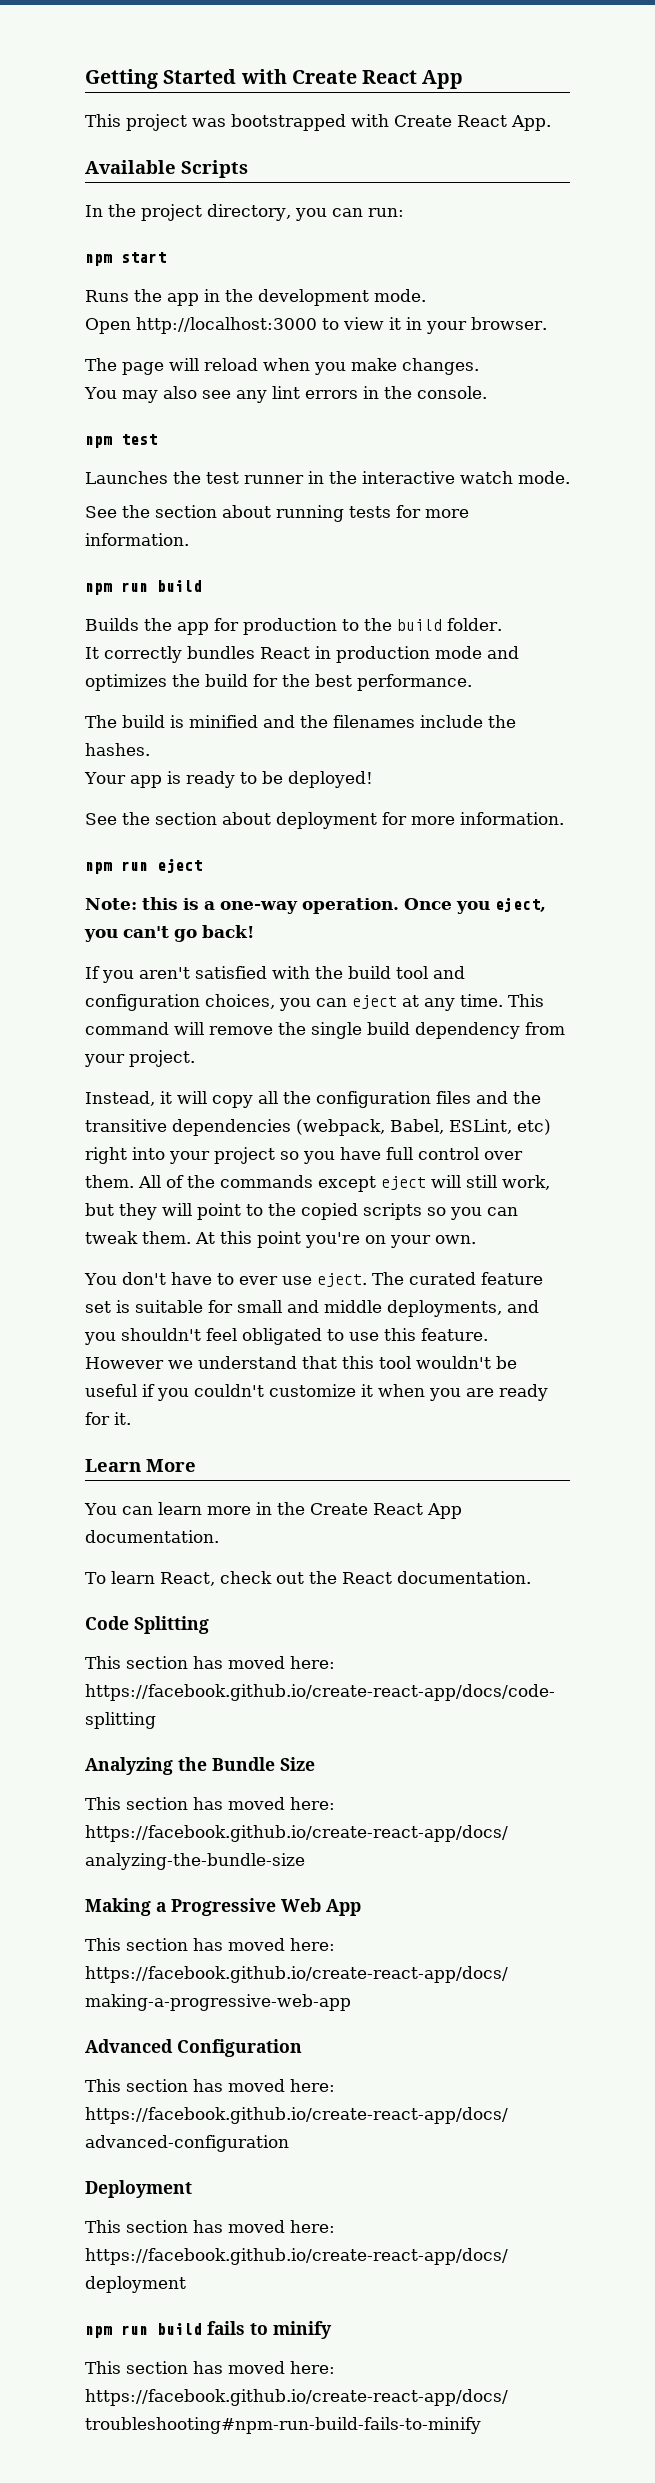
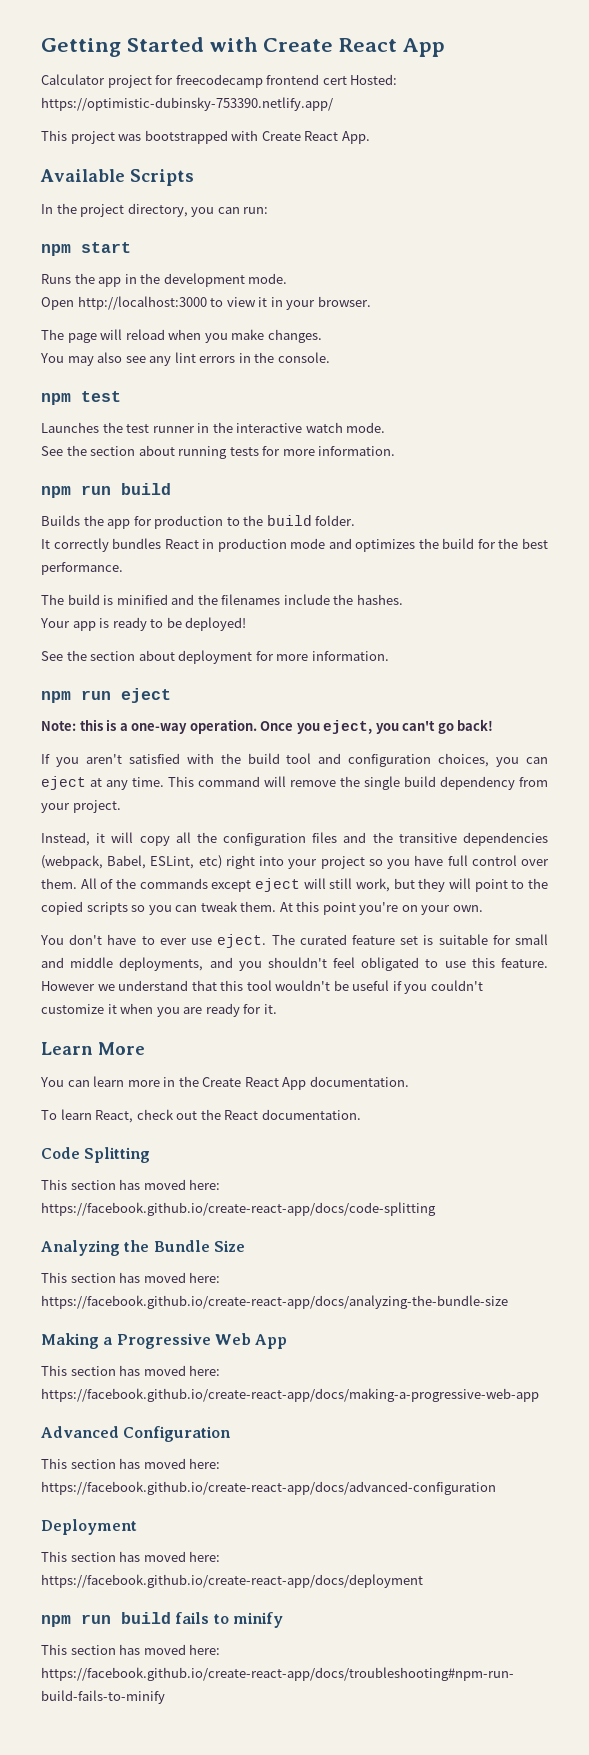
(464, 79) none -> [41,74,398,88] [41,97,333,111] // Calculator project for freecodecamp frontend cert Hosted: https://optimistic-dubinsky-753390.netlify.app/

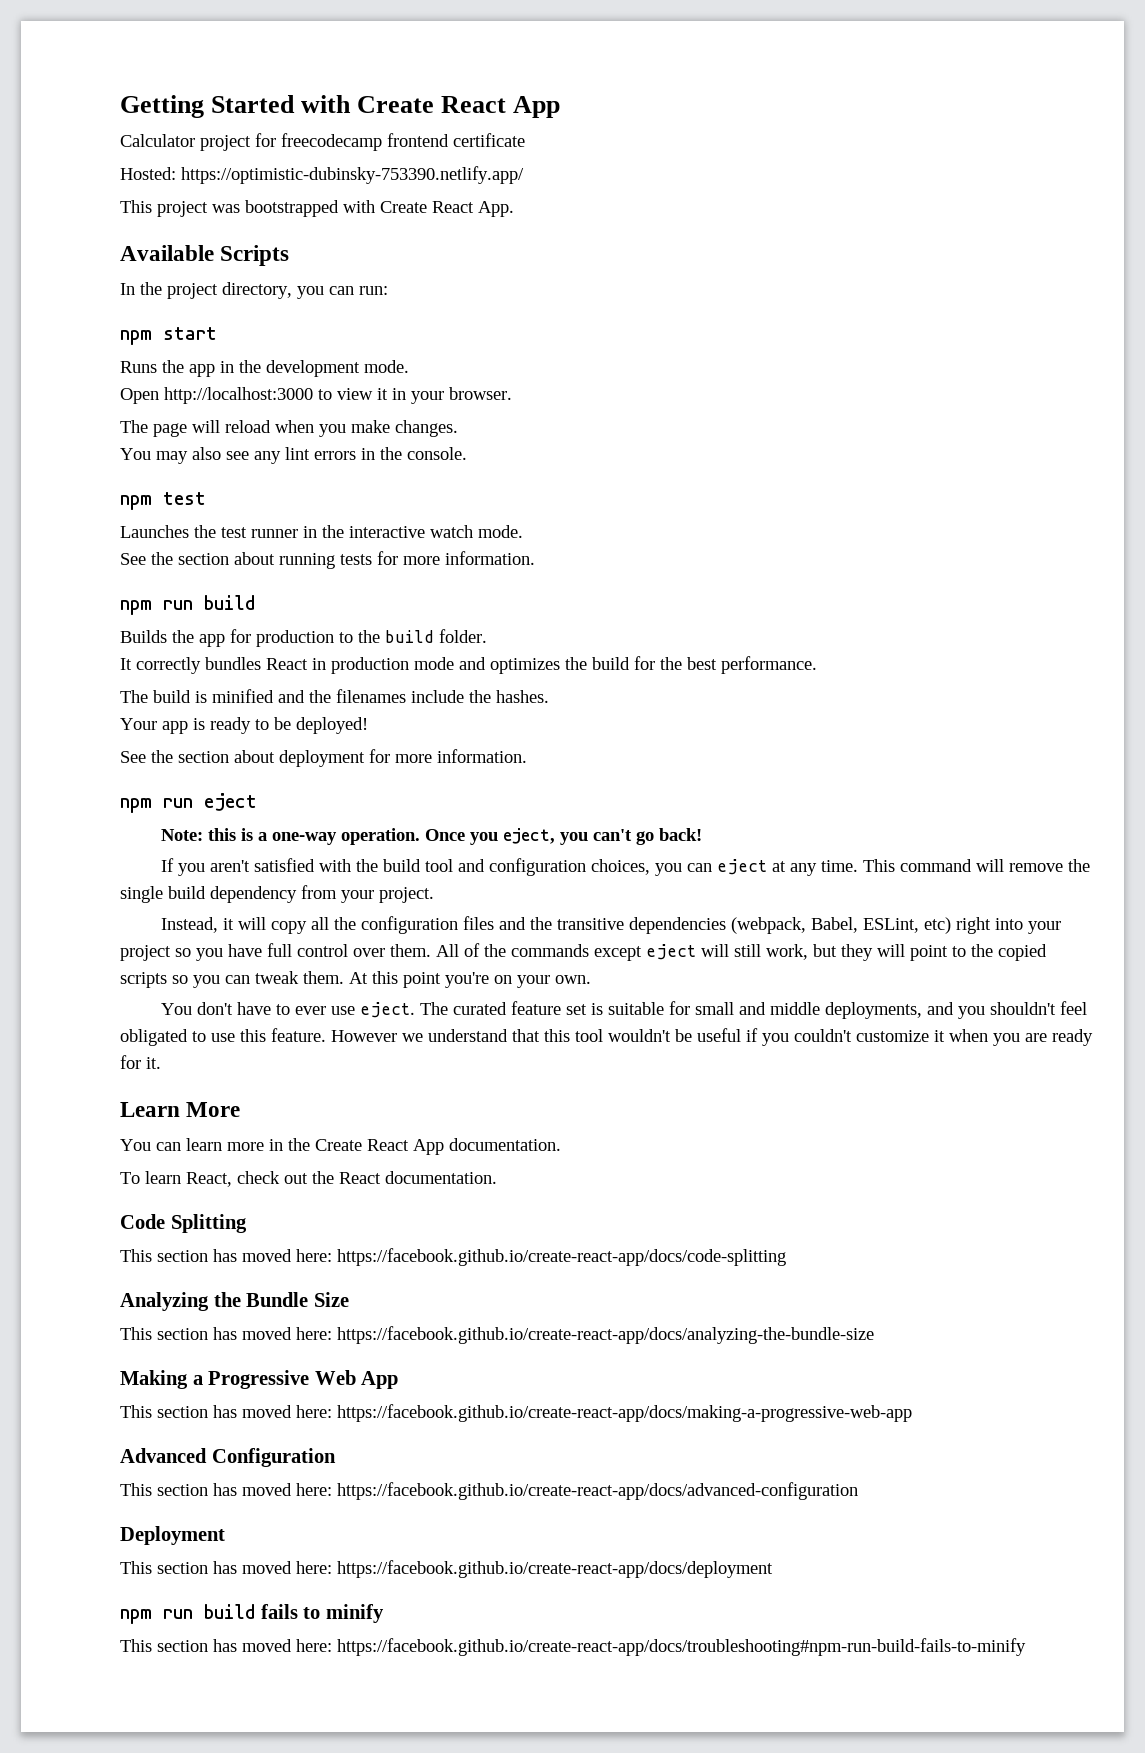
[322,76,347,85] cert -> [453,133,525,147] certificate //

